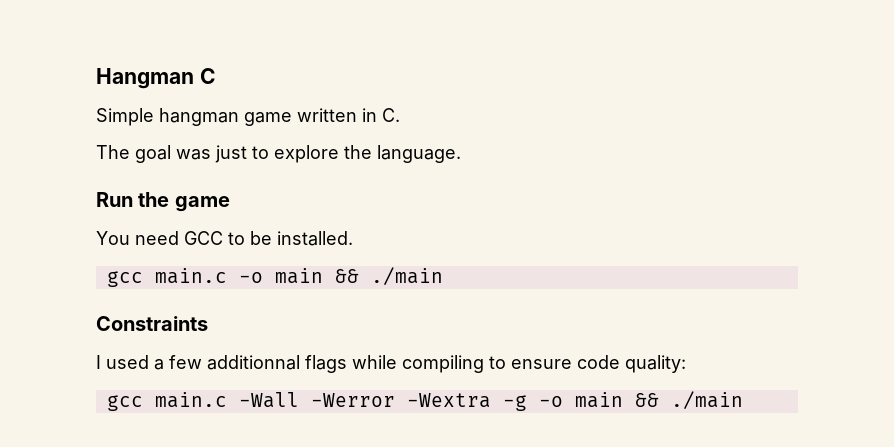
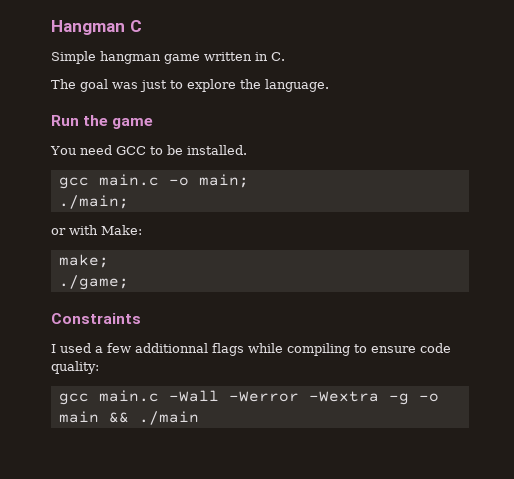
[274,267,443,285] main && ./main -> [198,174,249,188] [58,195,129,209] [51,225,142,235] [58,254,109,268] [58,275,129,290] main; // ./main; // or with Make: // make; // ./game;

